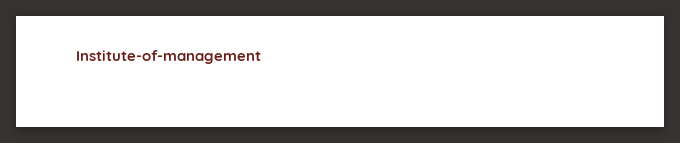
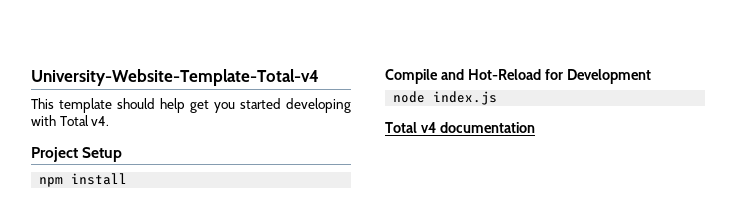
[76,50,261,64] Institute-of-management -> [31,69,319,86] [31,98,351,113] [31,115,110,126] [31,147,123,162] [39,173,128,187] [385,69,651,84] [393,91,498,105] [385,122,535,133] University-Website-Template-Total-v4 // This template should help get you started developing with Total v4. // Project Setup // npm install // Compile and Hot-Reload for Development // node index.js // Total v4 documentation

